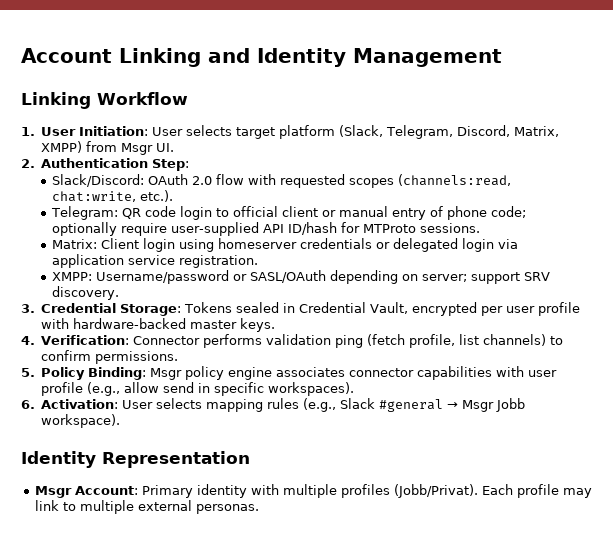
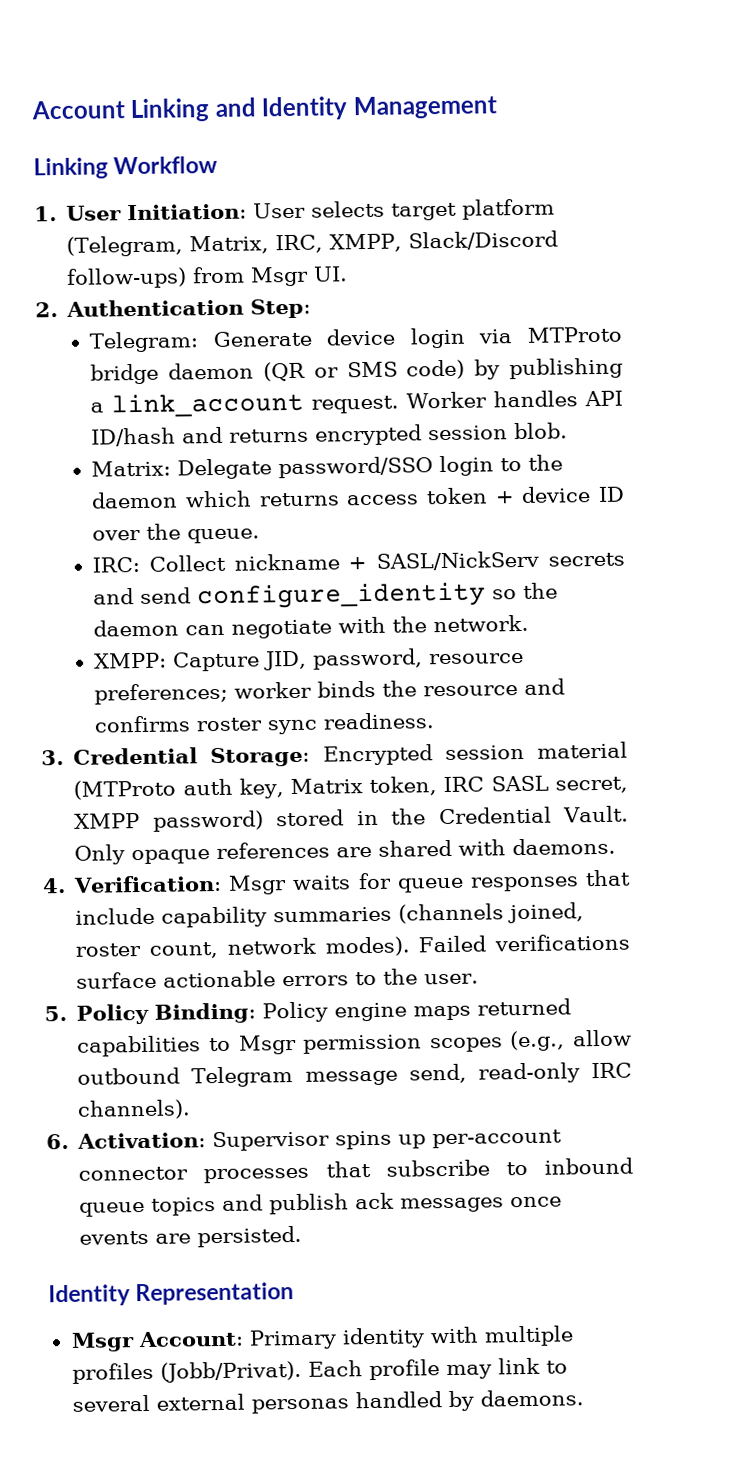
[339,125,560,139] [41,141,83,153] (Slack, Telegram, Discord, Matrix, XMPP) -> [66,230,559,257] [66,267,188,289] (Telegram, Matrix, IRC, XMPP, Slack/Discord follow-ups)
[52,174,512,188] [52,190,174,202] [51,206,527,220] [52,222,481,236] [52,238,519,252] [52,254,259,268] [52,270,551,284] [52,286,120,300] [21,302,581,316] [41,318,276,332] [21,334,564,348] [41,350,179,364] [21,366,558,380] [41,382,355,396] [21,398,526,412] [41,414,121,428] Slack/Discord: OAuth 2.0 flow with requested scopes (channels:read, chat:write, etc.). // Telegram: QR code login to official client or manual entry of phone code; optionally require user-supplied API ID/hash for MTProto sessions. // Matrix: Client login using homeserver credentials or delegated login via application service registration. // XMPP: Username/password or SASL/OAuth depending on server; support SRV discovery. // 3. Credential Storage: Tokens sealed in Credential Vault, encrypted per user profile with hardware-backed master keys. // 4. Verification: Connector performs validation ping (fetch profile, list channels) to confirm permissions. // 5. Policy Binding: Msgr policy engine associates connector capabilities with user profile (e.g., allow send in specific workspaces). // 6. Activation: User selects mapping rules (e.g., Slack #general → Msgr Jobb workspace). -> [89,326,622,353] [90,357,623,385] [90,390,623,418] [91,422,569,447] [91,454,564,480] [91,486,626,509] [92,523,261,544] [92,550,625,573] [93,581,559,610] [93,614,530,639] [93,648,525,672] [94,678,566,705] [94,712,435,735] [41,741,628,768] [73,775,628,800] [74,805,630,832] [74,837,617,865] [42,869,631,895] [75,902,585,928] [75,933,630,959] [76,968,480,989] [44,998,572,1025] [76,1029,632,1057] [77,1062,632,1088] [77,1099,192,1120] [46,1129,563,1152] [78,1157,633,1184] [79,1192,563,1217] [79,1225,303,1248] Telegram: Generate device login via MTProto bridge daemon (QR or SMS code) by publishing a link_account request. Worker handles API ID/hash and returns encrypted session blob. // Matrix: Delegate password/SSO login to the daemon which returns access token + device ID over the queue. // IRC: Collect nickname + SASL/NickServ secrets and send configure_identity so the daemon can negotiate with the network. // XMPP: Capture JID, password, resource preferences; worker binds the resource and confirms roster sync readiness. // 3. Credential Storage: Encrypted session material (MTProto auth key, Matrix token, IRC SASL secret, XMPP password) stored in the Credential Vault. Only opaque references are shared with daemons. // 4. Verification: Msgr waits for queue responses that include capability summaries (channels joined, roster count, network modes). Failed verifications surface actionable errors to the user. // 5. Policy Binding: Policy engine maps returned capabilities to Msgr permission scopes (e.g., allow outbound Telegram message send, read-only IRC channels). // 6. Activation: Supervisor spins up per-account connector processes that subscribe to inbound queue topics and publish ack messages once events are persisted.
[79,500,259,514] multiple external personas. -> [71,1389,584,1414] several external personas handled by daemons.

